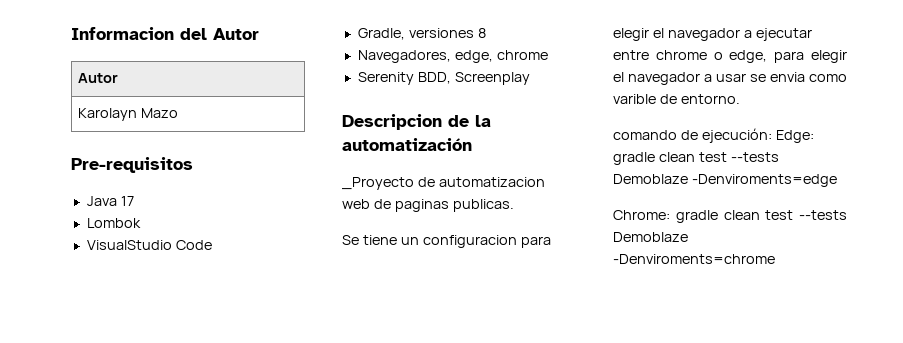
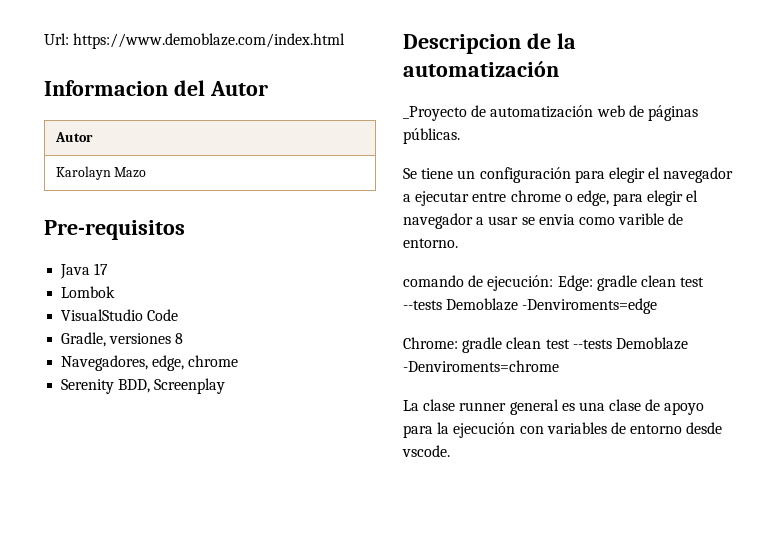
(71, 33) none -> [44,33,346,49] Url: https://www.demoblaze.com/index.html //
[438,177,545,187] automatizacion -> [490,105,594,118] automatización
[394,199,514,212] paginas publicas. -> [647,105,698,121] [403,128,460,144] páginas públicas.
[422,235,517,248] configuracion -> [479,167,571,183] configuración
(775, 259) none -> [403,399,705,415] [403,422,723,438] [402,445,450,457] // La clase runner general es una clase de apoyo para la ejecución con variables de entorno desde vscode.

